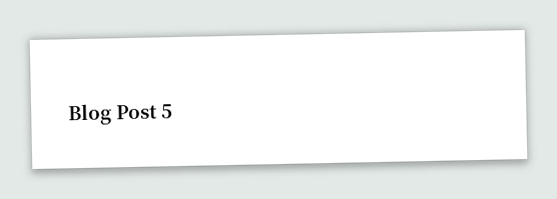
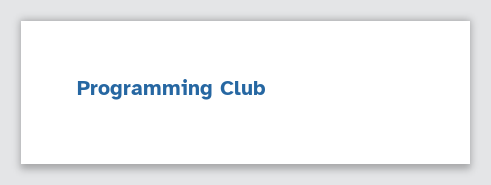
[68,103,173,126] Blog Post 5 -> [77,79,266,100] Programming Club

